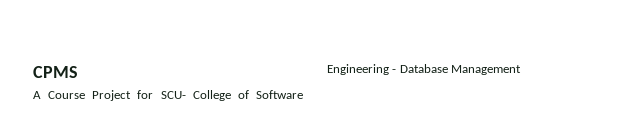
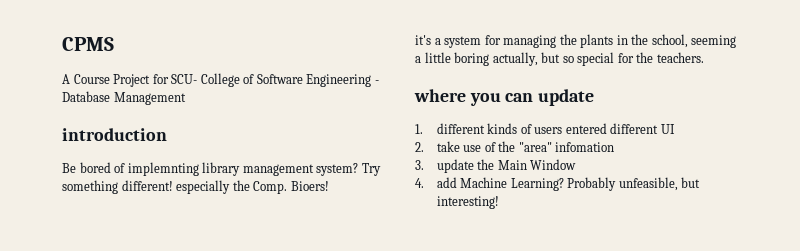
(522, 70) none -> [62,128,167,141] [62,162,381,176] [62,180,329,194] [415,34,737,48] [415,52,704,66] [414,89,595,106] [415,123,675,134] [415,141,615,152] [415,159,577,173] [415,177,701,191] [436,196,499,209] // introduction // Be bored of implemnting library management system? Try something different! especially the Comp. Bioers! // it's a system for managing the plants in the school, seeming a little boring actually, but so special for the teachers. // where you can update // 1. different kinds of users entered different UI // 2. take use of the "area" infomation // 3. update the Main Window // 4. add Machine Learning? Probably unfeasible, but interesting!

